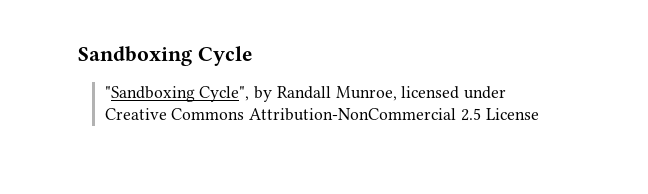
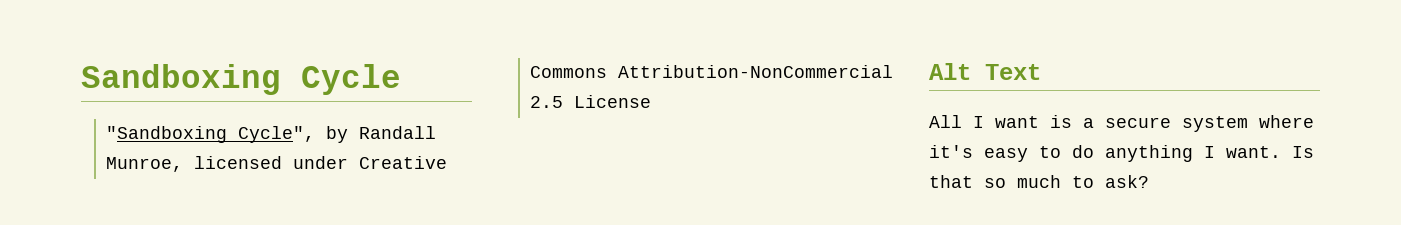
(539, 114) none -> [929,63,1041,80] [929,115,1314,132] [929,145,1314,162] [929,175,1149,188] // Alt Text // All I want is a secure system where it's easy to do anything I want. Is that so much to ask?

